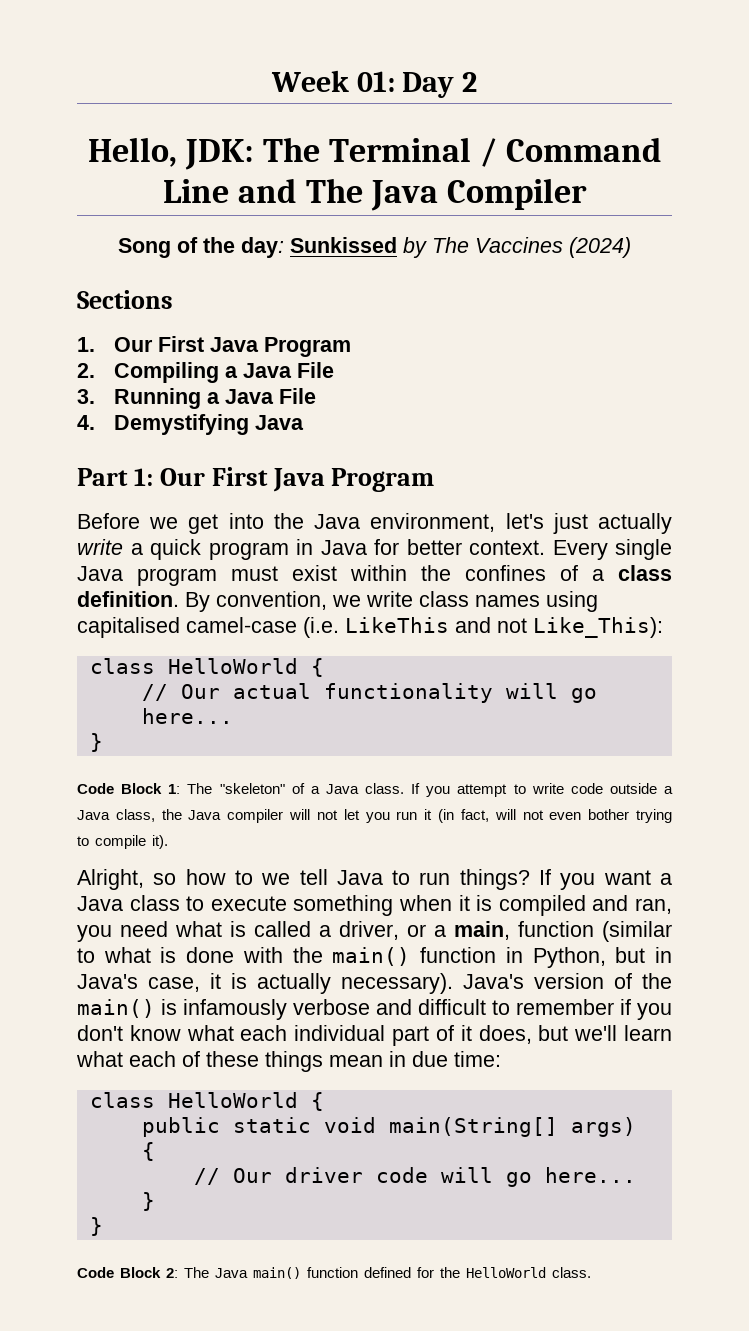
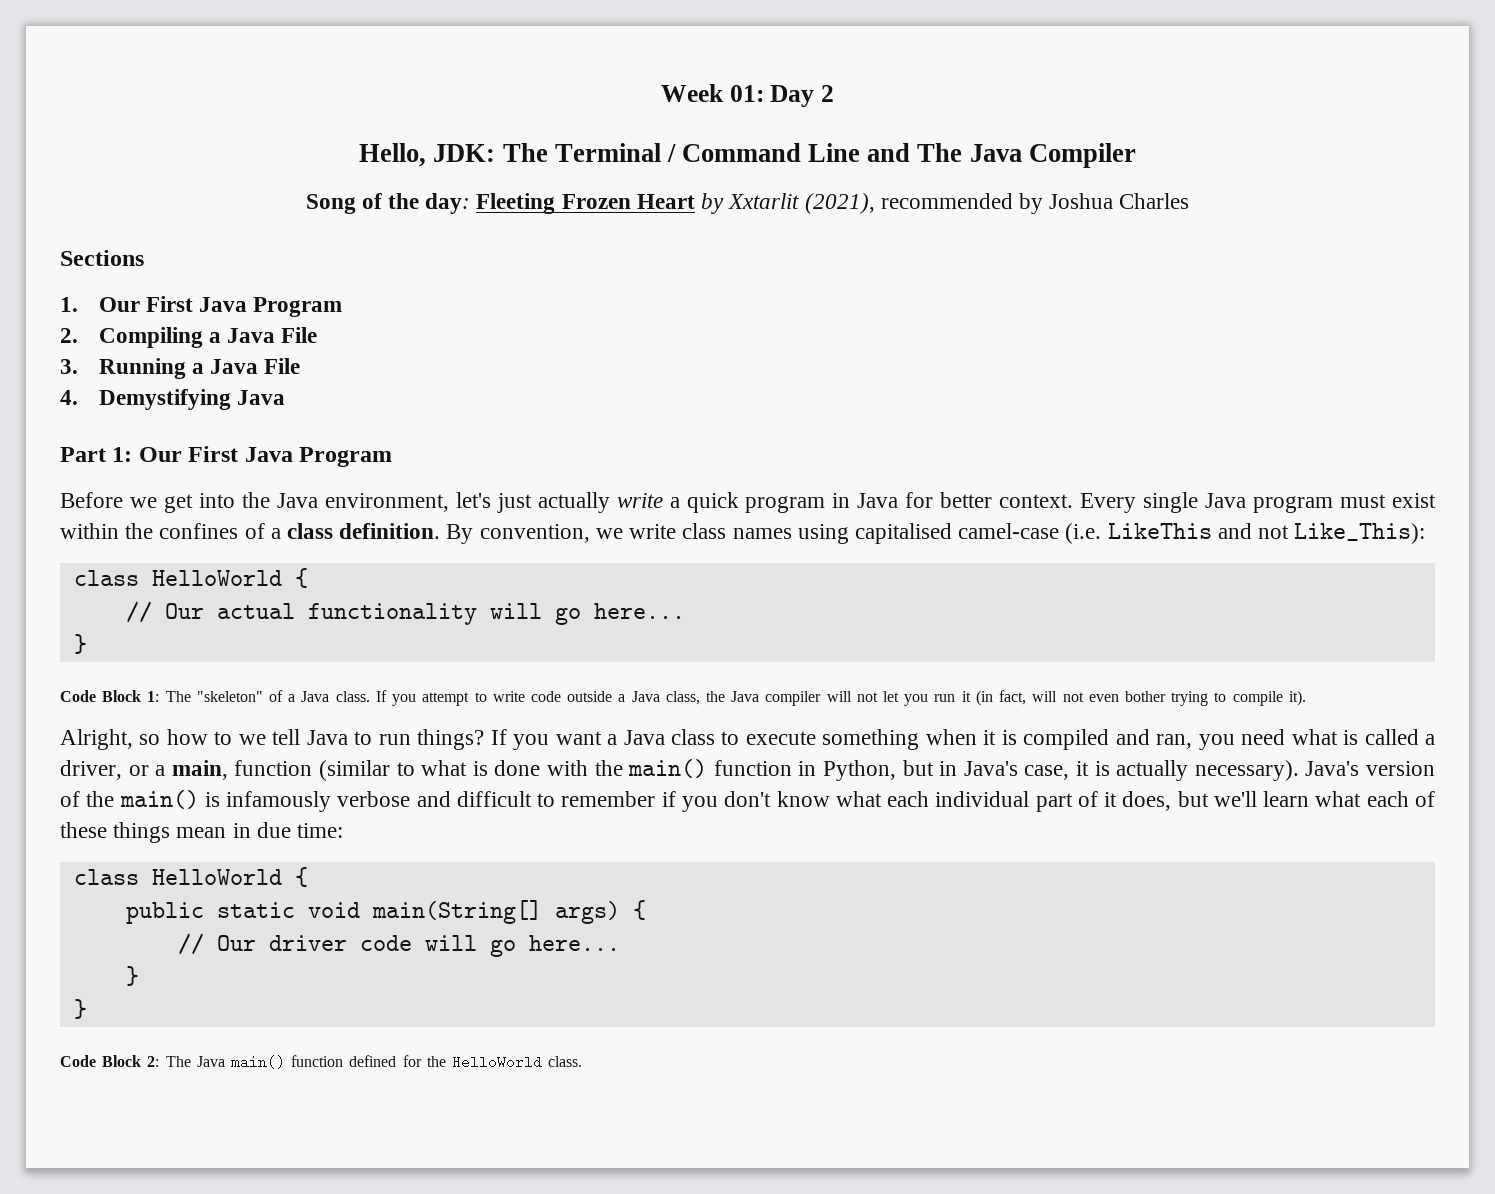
[290,237,631,258] Sunkissed by The Vaccines (2024) -> [476,193,1190,214] Fleeting Frozen Heart by Xxtarlit (2021), recommended by Joshua Charles

